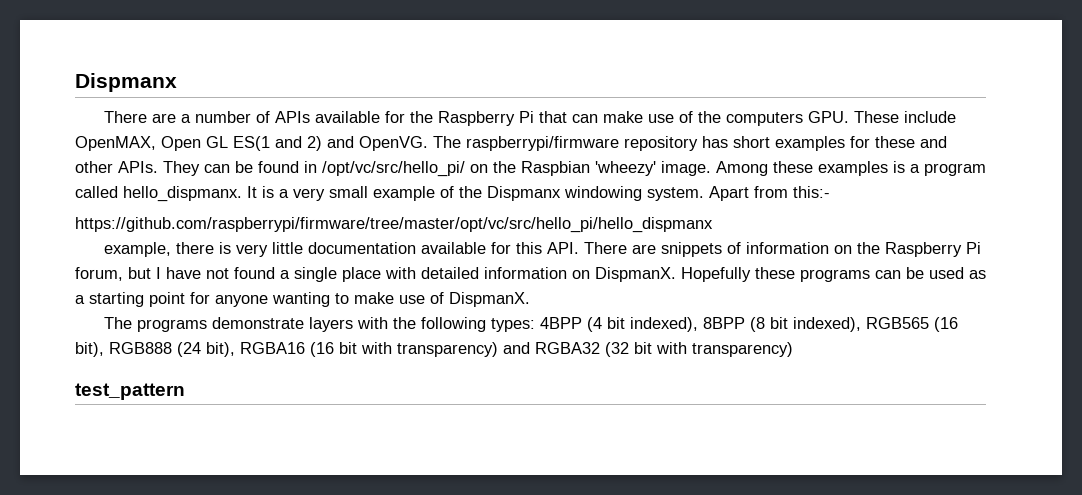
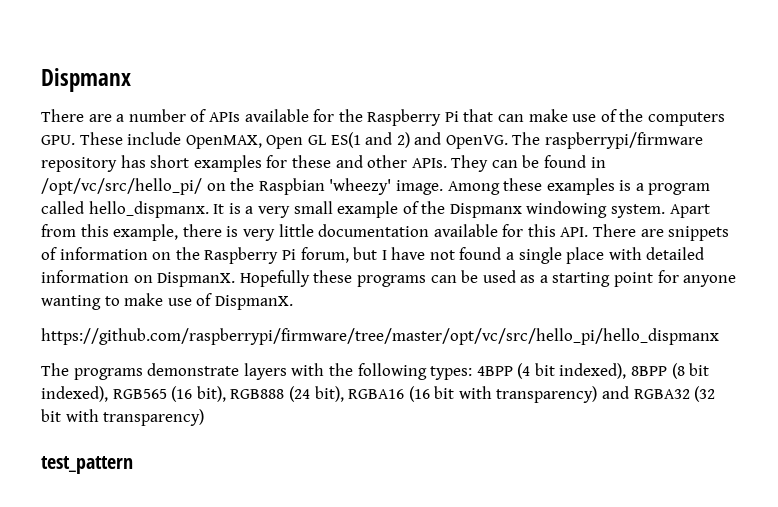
[793,186,830,198] [75,217,713,233] this:- // https://github.com/raspberrypi/firmware/tree/master/opt/vc/src/hello_pi/hello_dispmanx // -> [80,224,109,237] this
(530, 299) none -> [41,328,719,345] // https://github.com/raspberrypi/firmware/tree/master/opt/vc/src/hello_pi/hello_dispmanx

